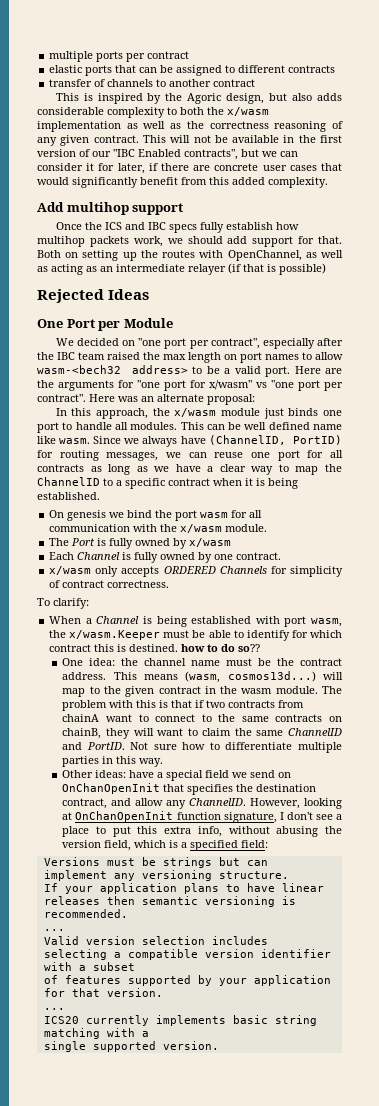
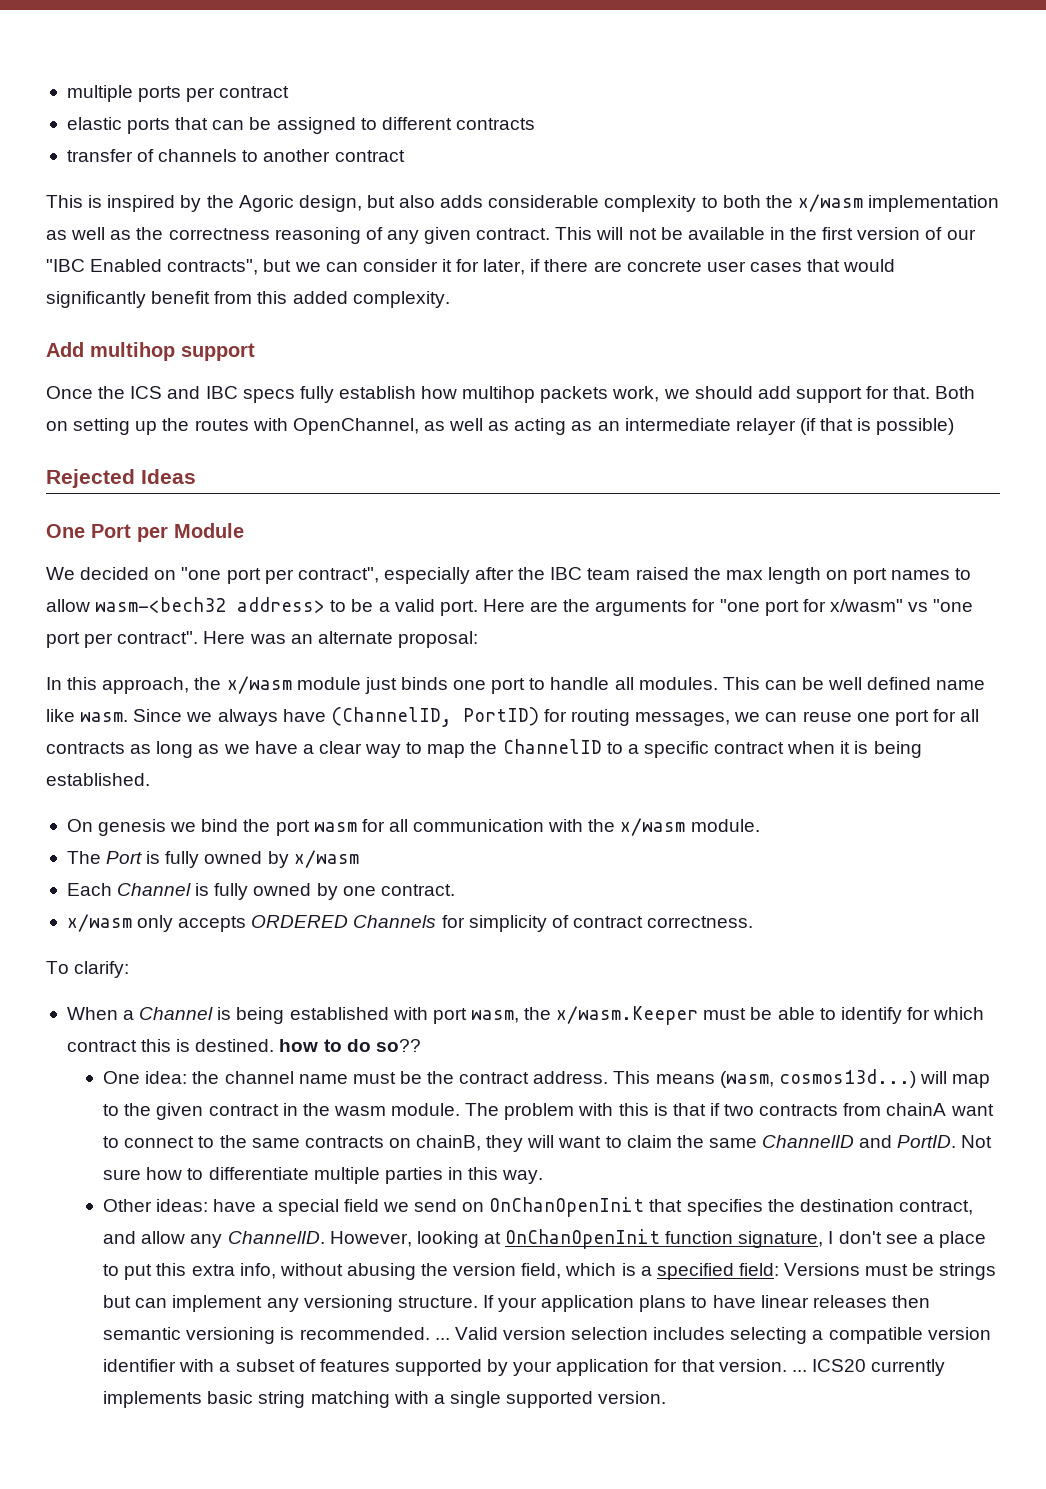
(269, 844) // -> (779, 1269) none
(289, 875) // -> (478, 1302) none
[43,929,65,931] // ... // -> [434,1338,450,1340] ...
(135, 966) // -> (295, 1365) none
[43,1008,65,1010] // ... // -> [791,1370,807,1372] ...
(149, 1034) // -> (445, 1399) none

